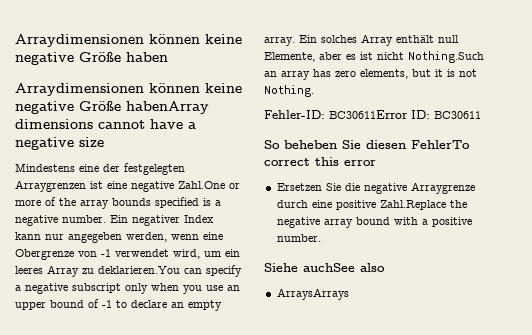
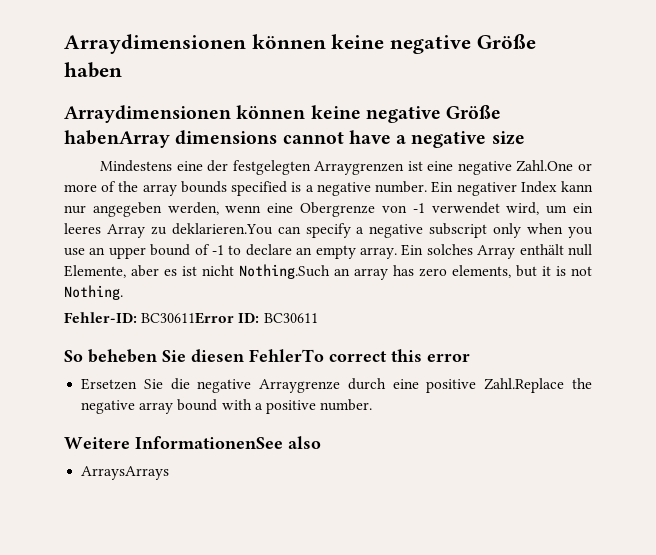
[264,263,355,272] Siehe auchSee -> [64,436,283,449] Weitere InformationenSee

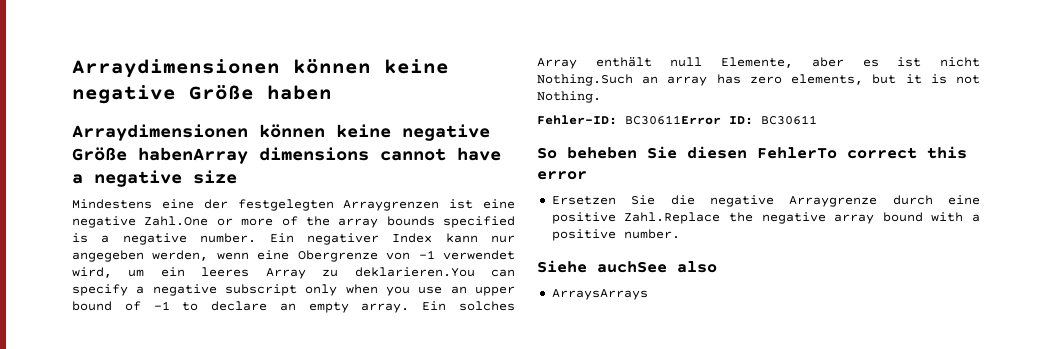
[64,436,283,449] Weitere InformationenSee -> [537,260,667,273] Siehe auchSee

